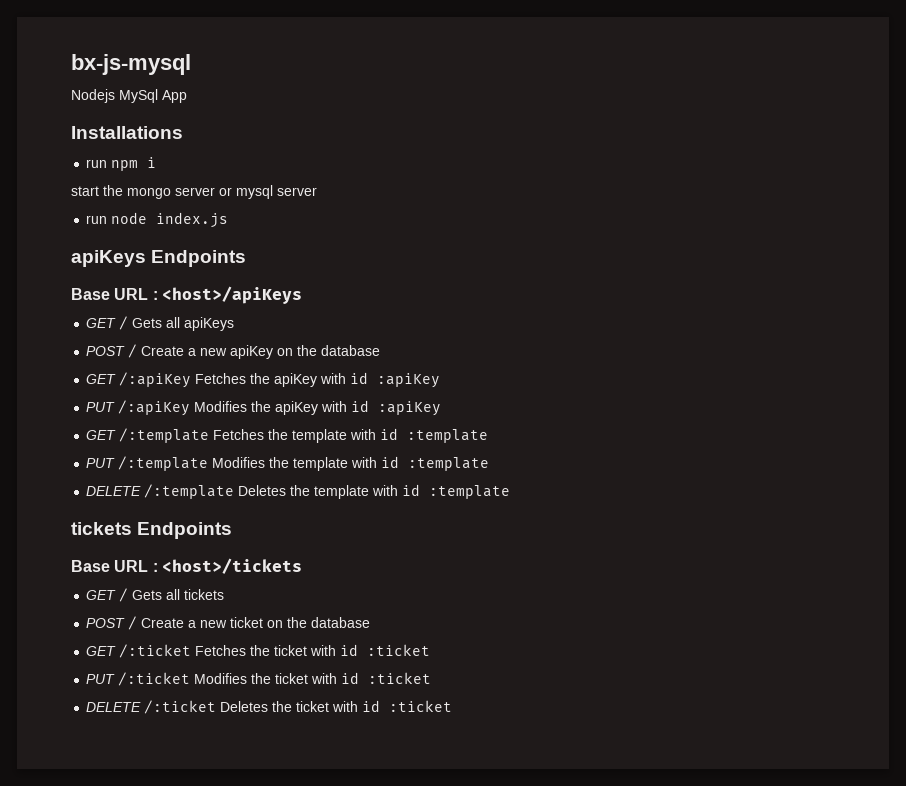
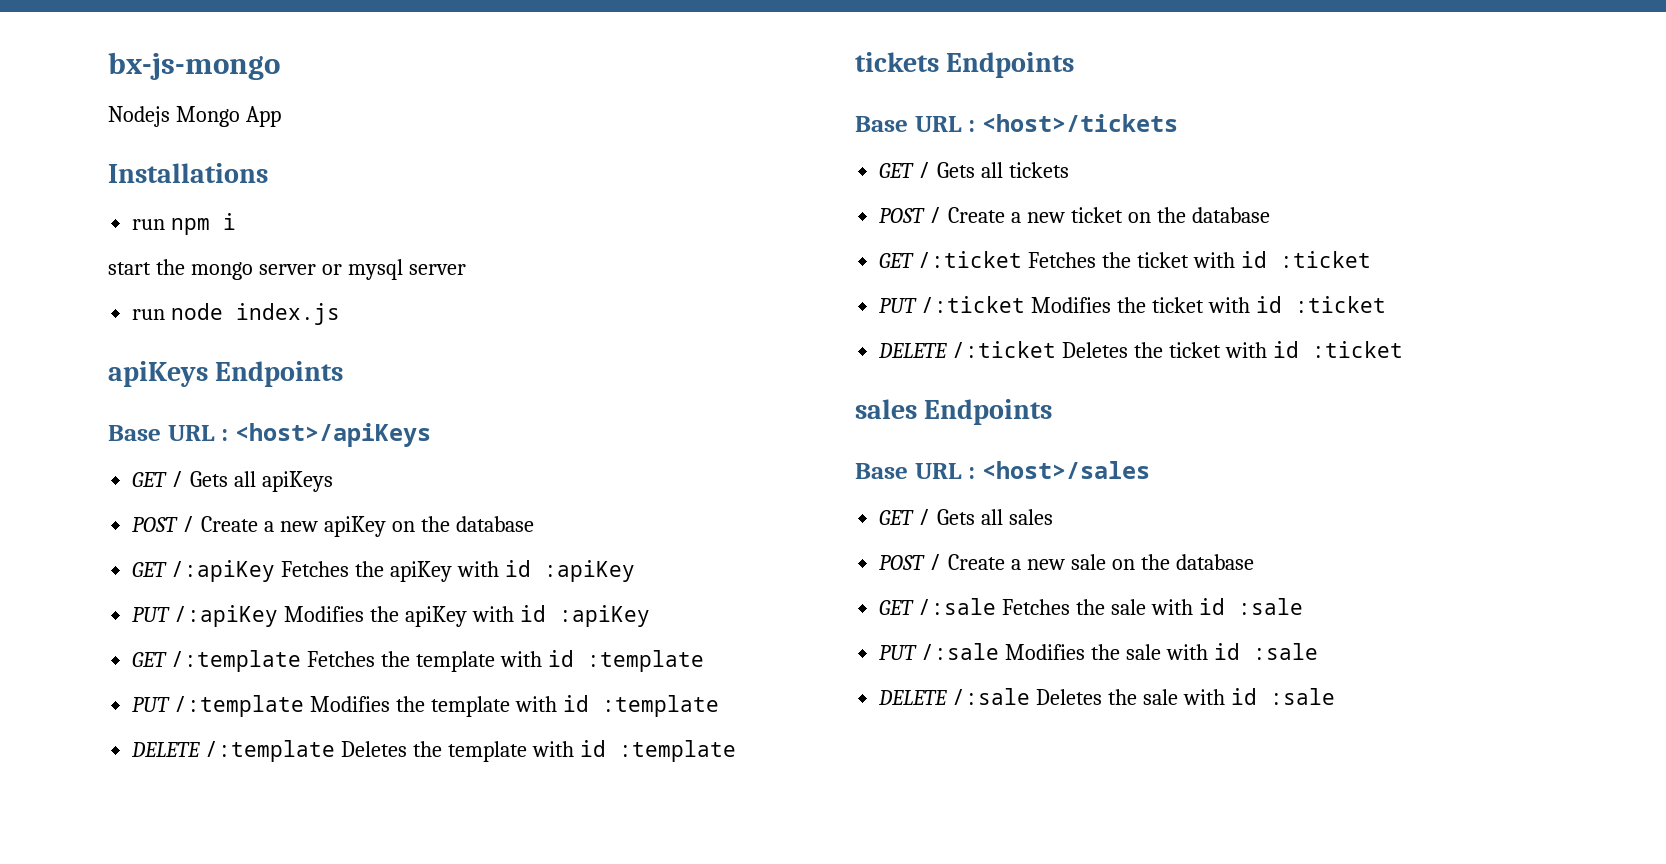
[71,54,191,75] bx-js-mysql -> [108,52,280,80] bx-js-mongo
[119,89,158,103] MySql -> [175,106,240,127] Mongo
(453, 706) none -> [855,399,1053,425] [855,461,1150,479] [879,509,1053,525] [879,554,1254,570] [879,598,1303,615] [879,643,1318,660] [878,688,1335,705] // sales Endpoints // Base URL : <host>/sales // GET / Gets all sales // POST / Create a new sale on the database // GET /:sale Fetches the sale with id :sale // PUT /:sale Modifies the sale with id :sale // DELETE /:sale Deletes the sale with id :sale

